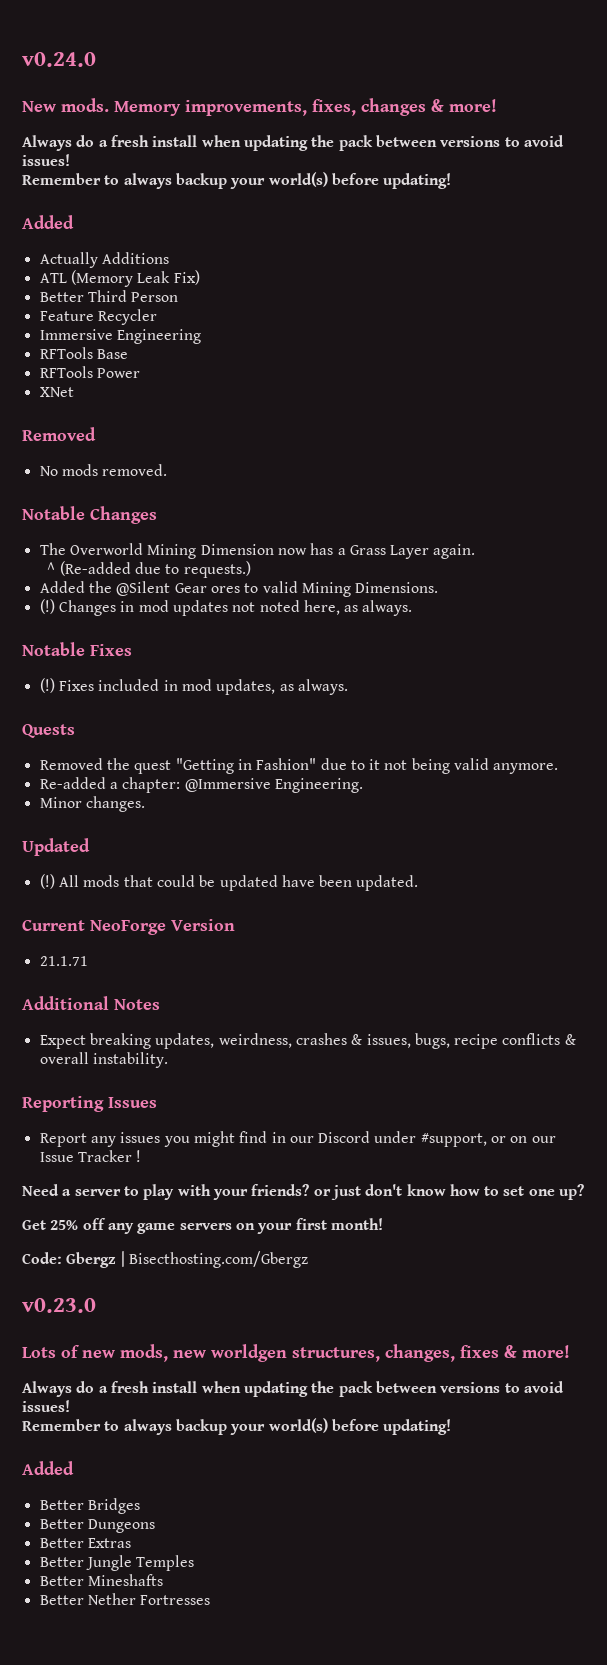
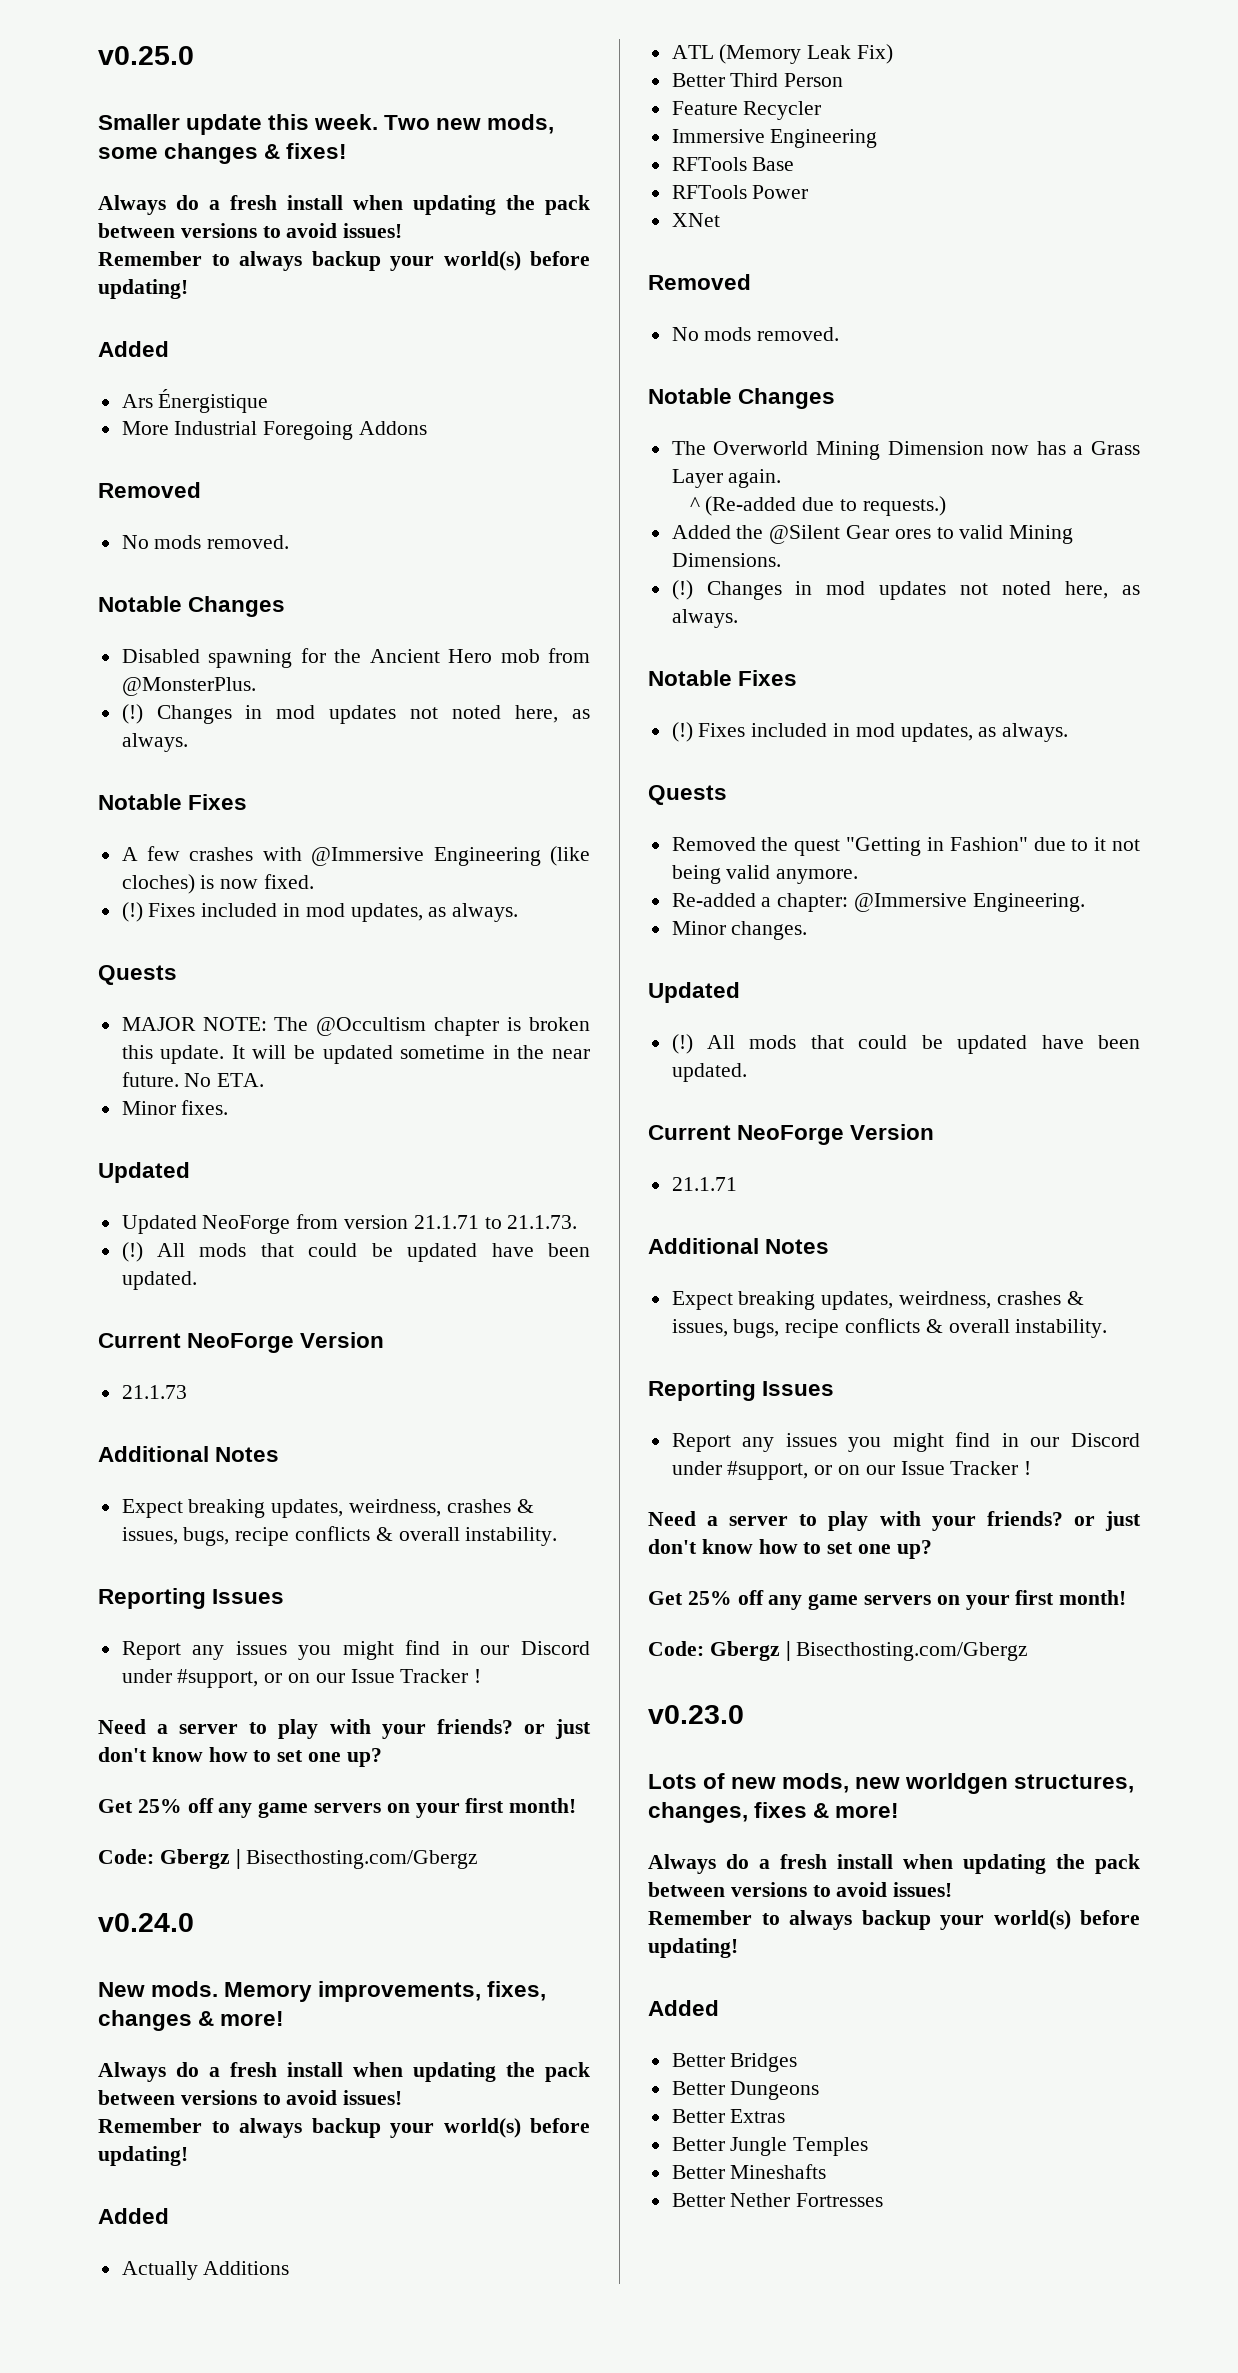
(22, 59) none -> [98,46,194,65] [98,114,555,135] [98,143,348,164] [98,195,590,215] [98,223,403,238] [98,251,590,271] [98,279,188,299] [98,341,169,357] [121,389,269,413] [121,421,428,440] [98,482,201,498] [121,535,290,549] [98,596,286,617] [121,648,591,668] [121,677,256,696] [121,704,590,724] [121,733,188,752] [98,794,248,810] [121,846,590,866] [121,874,315,894] [121,902,519,922] [98,965,177,985] [121,1017,590,1036] [121,1045,590,1064] [121,1072,265,1087] [121,1100,229,1115] [98,1162,190,1183] [121,1214,578,1234] [121,1242,590,1262] [121,1271,197,1290] [98,1332,385,1353] [121,1385,187,1399] [98,1446,280,1462] [121,1499,534,1518] [121,1526,558,1546] [98,1588,285,1609] [121,1640,590,1660] [121,1669,482,1688] [98,1719,591,1739] [98,1747,382,1767] [98,1798,577,1818] [98,1849,479,1869] v0.25.0 // Smaller update this week. Two new mods, some changes & fixes! // Always do a fresh install when updating the pack between versions to avoid issues! // Remember to always backup your world(s) before updating! // Added // Ars Énergistique // More Industrial Foregoing Addons // Removed // No mods removed. // Notable Changes // Disabled spawning for the Ancient Hero mob from @MonsterPlus. // (!) Changes in mod updates not noted here, as always. // Notable Fixes // A few crashes with @Immersive Engineering (like cloches) is now fixed. // (!) Fixes included in mod updates, as always. // Quests // MAJOR NOTE: The @Occultism chapter is broken this update. It will be updated sometime in the near future. No ETA. // Minor fixes. // Updated // Updated NeoForge from version 21.1.71 to 21.1.73. // (!) All mods that could be updated have been updated. // Current NeoForge Version // 21.1.73 // Additional Notes // Expect breaking updates, weirdness, crashes & issues, bugs, recipe conflicts & overall instability. // Reporting Issues // Report any issues you might find in our Discord under #support, or on our Issue Tracker ! // Need a server to play with your friends? or just don't know how to set one up? // Get 25% off any game servers on your first month! // Code: Gbergz | Bisecthosting.com/Gbergz //

